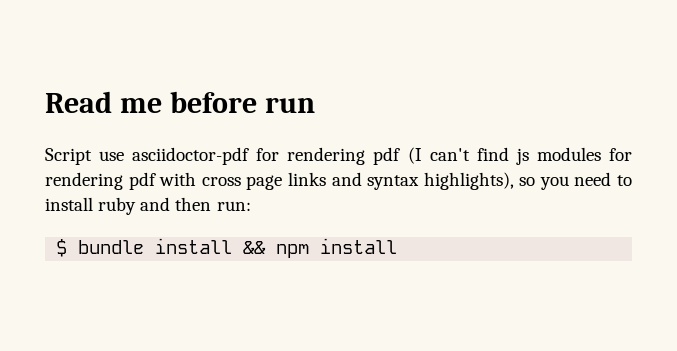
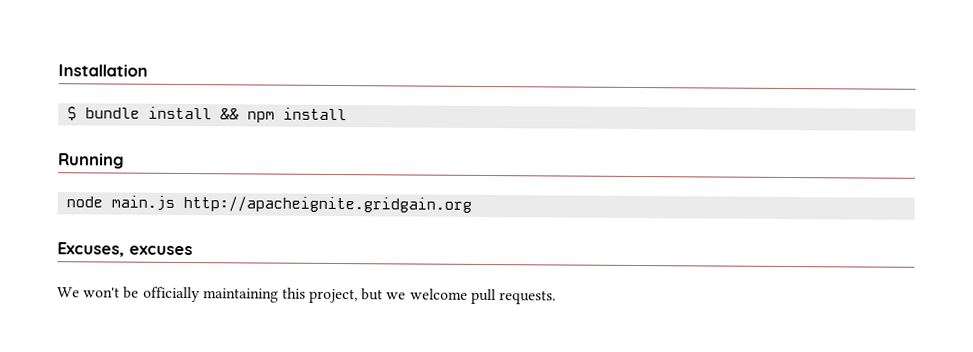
[45,91,315,113] [45,147,632,165] [45,172,632,190] [45,197,251,215] Read me before run // Script use asciidoctor-pdf for rendering pdf (I can't find js modules for rendering pdf with cross page links and syntax highlights), so you need to install ruby and then run: -> [58,64,148,77] Installation
(398, 246) none -> [58,153,124,169] [66,195,473,213] [57,242,193,257] [57,286,557,305] // Running // node main.js http://apacheignite.gridgain.org // Excuses, excuses // We won't be officially maintaining this project, but we welcome pull requests.

